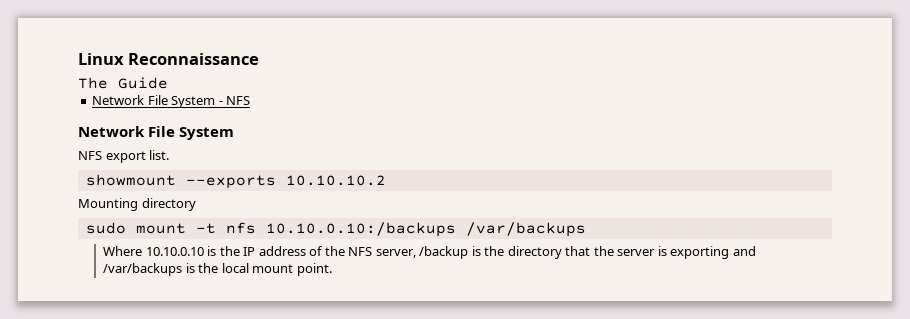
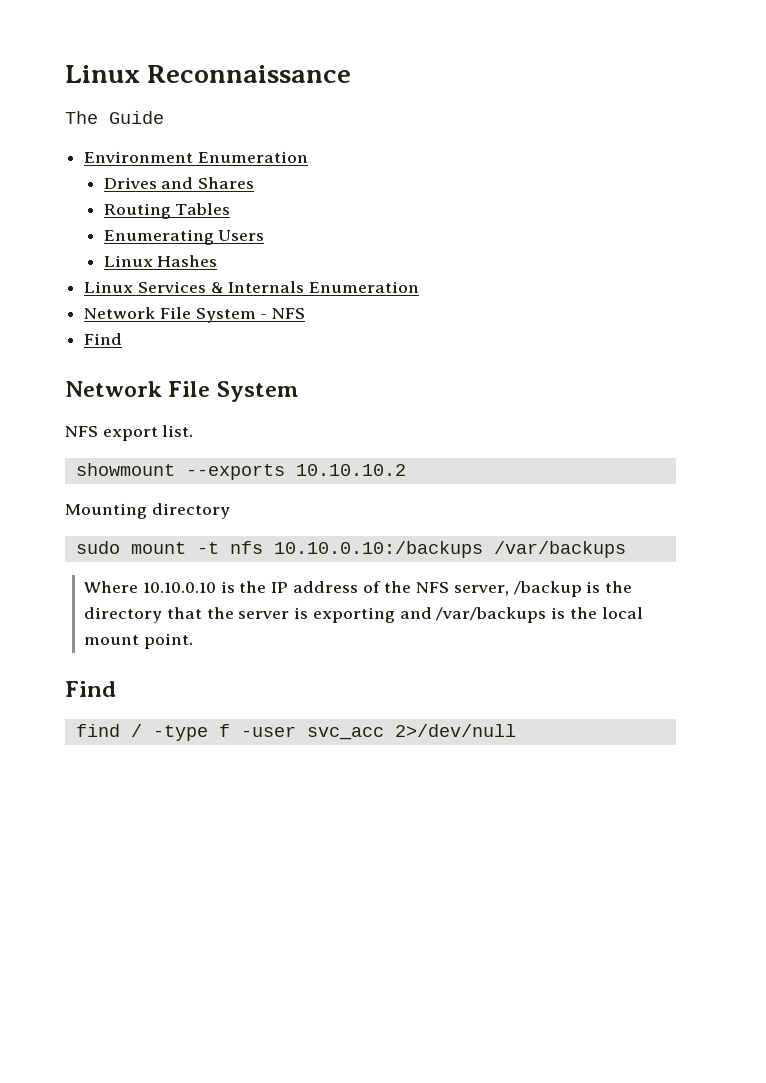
(168, 83) none -> [84,151,308,163] [103,177,255,189] [103,203,231,219] [103,229,265,245] [103,255,218,267] [84,281,420,293] // Environment Enumeration // Drives and Shares // Routing Tables // Enumerating Users // Linux Hashes // Linux Services & Internals Enumeration
(251, 100) none -> [84,333,123,345] // Find
(332, 269) none -> [65,681,116,697] [75,724,516,741] // Find // find / -type f -user svc_acc 2>/dev/null

